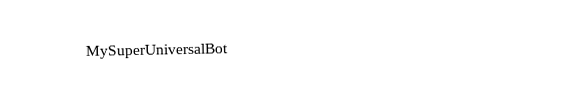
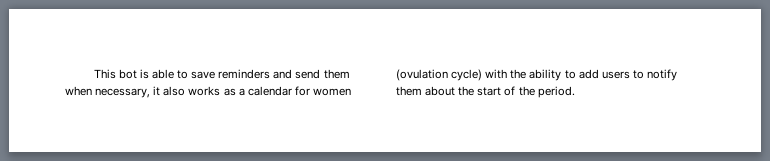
[85,43,229,59] MySuperUniversalBot -> [93,69,350,79] [65,86,351,98] [396,69,677,81] [396,86,575,98] This bot is able to save reminders and send them when necessary, it also works as a calendar for women (ovulation cycle) with the ability to add users to notify them about the start of the period.

